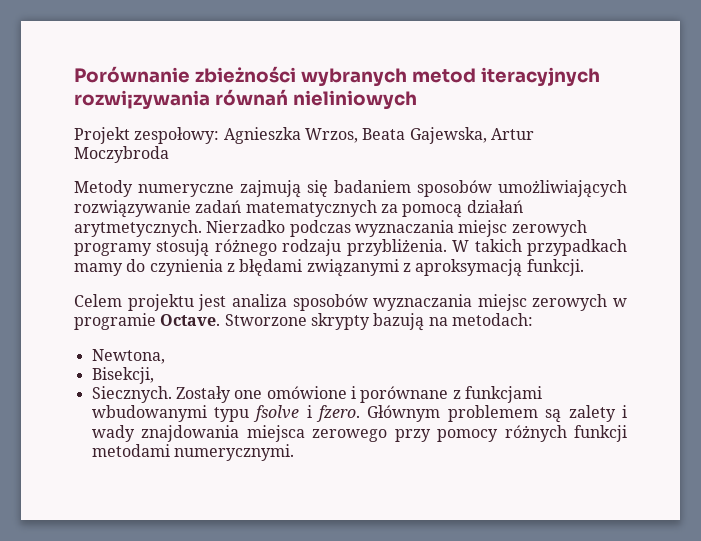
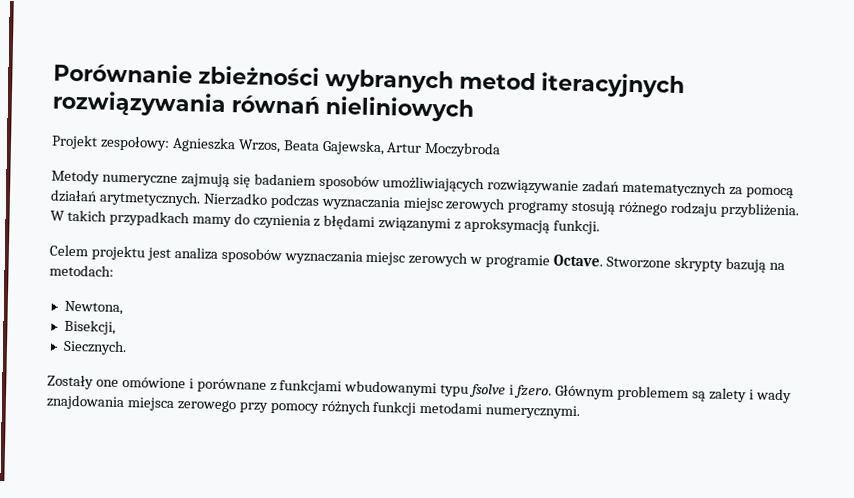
[74,90,210,110] rozwi¡zywania -> [52,90,227,118] rozwiązywania
(172, 394) none -> (127, 347) //

